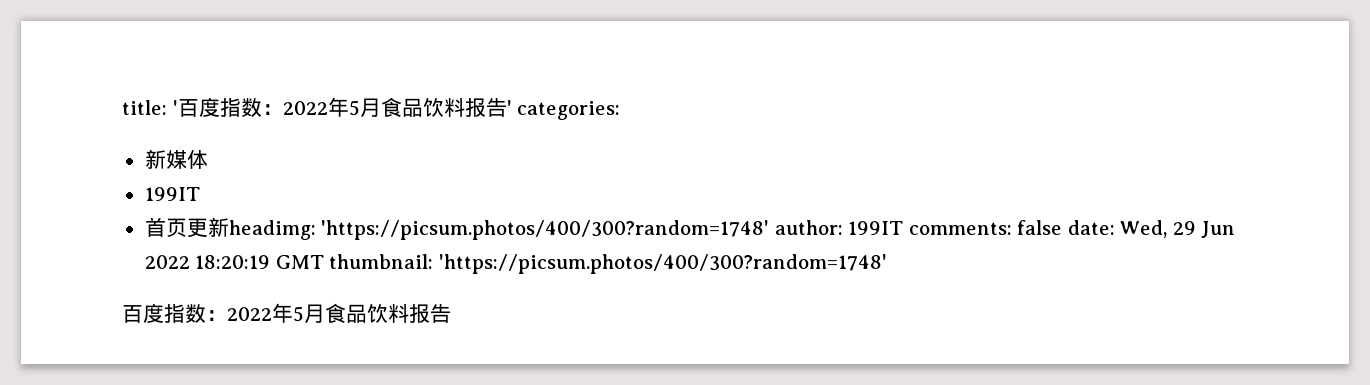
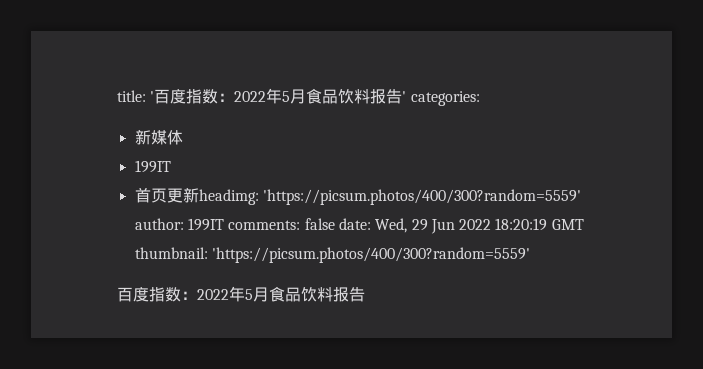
[321,220,770,240] 'https://picsum.photos/400/300?random=1748' -> [262,189,581,205] 'https://picsum.photos/400/300?random=5559'
[438,254,887,274] 'https://picsum.photos/400/300?random=1748' -> [211,247,530,263] 'https://picsum.photos/400/300?random=5559'

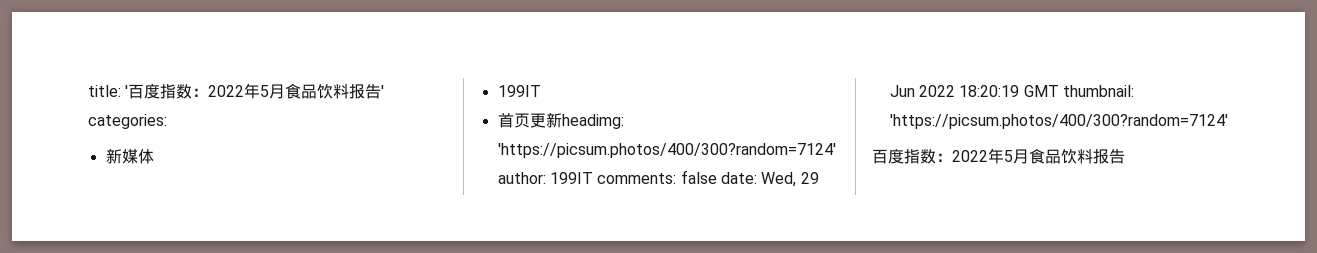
[262,189,581,205] 'https://picsum.photos/400/300?random=5559' -> [497,143,836,158] 'https://picsum.photos/400/300?random=7124'
[211,247,530,263] 'https://picsum.photos/400/300?random=5559' -> [889,114,1228,129] 'https://picsum.photos/400/300?random=7124'

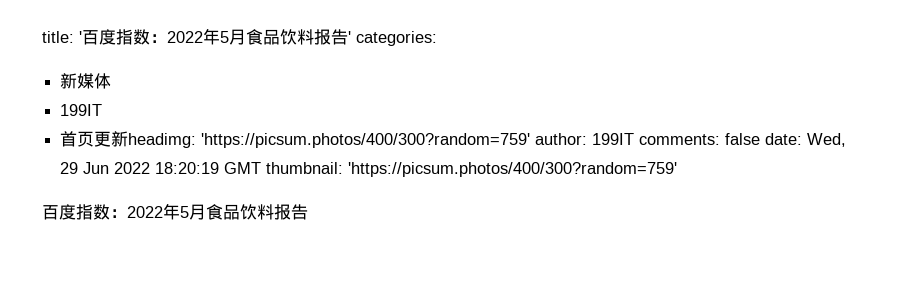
[497,143,836,158] 'https://picsum.photos/400/300?random=7124' -> [201,133,531,148] 'https://picsum.photos/400/300?random=759'
[889,114,1228,129] 'https://picsum.photos/400/300?random=7124' -> [348,162,678,177] 'https://picsum.photos/400/300?random=759'

